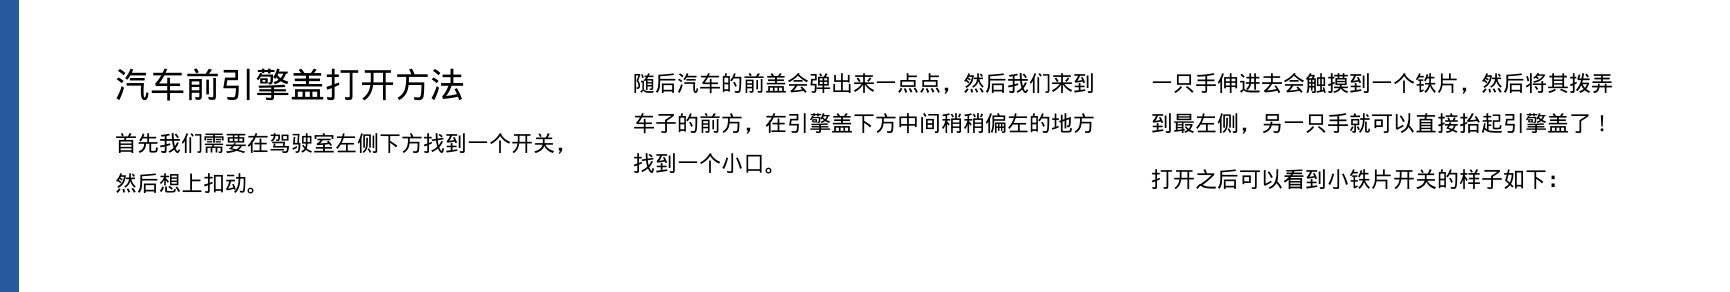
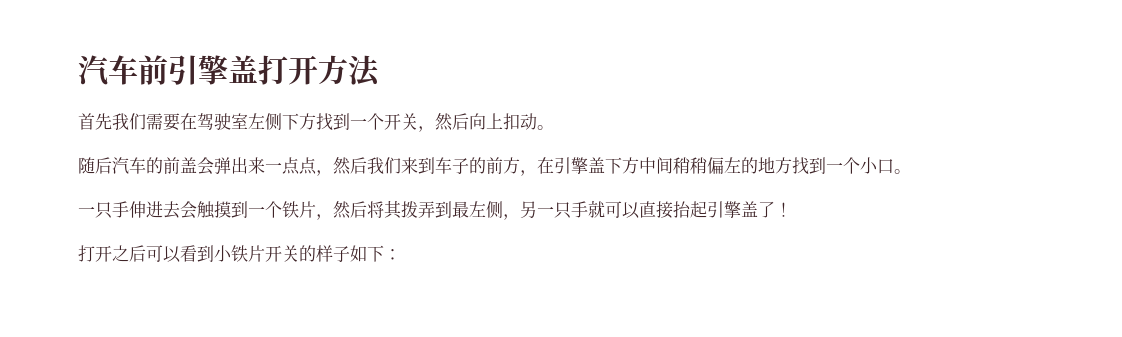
[159,173,181,193] 想 -> [469,113,486,130] 向

